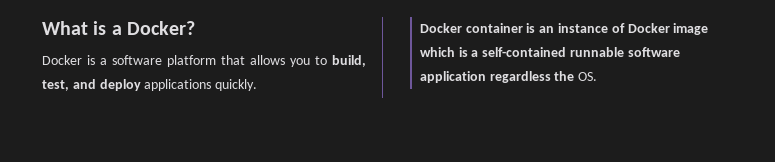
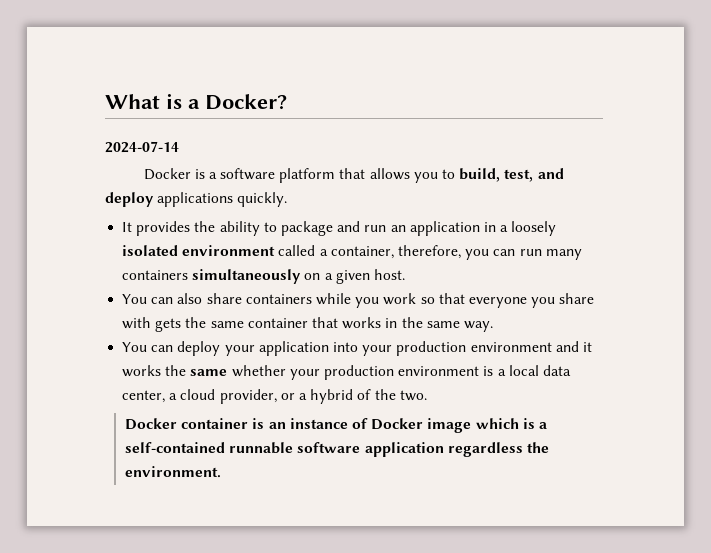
(195, 28) none -> [105,141,179,153] // 2024-07-14
(258, 85) none -> [122,221,557,236] [122,245,582,260] [122,269,405,284] [122,293,595,308] [122,317,493,332] [122,341,592,356] [122,365,571,380] [122,389,427,404] // It provides the ability to package and run an application in a loosely isolated environment called a container, therefore, you can run many containers simultaneously on a given host. // You can also share containers while you work so that everyone you share with gets the same container that works in the same way. // You can deploy your application into your production environment and it works the same whether your production environment is a local data center, a cloud provider, or a hybrid of the two.
[578,72,598,81] OS. -> [125,466,222,478] environment.

